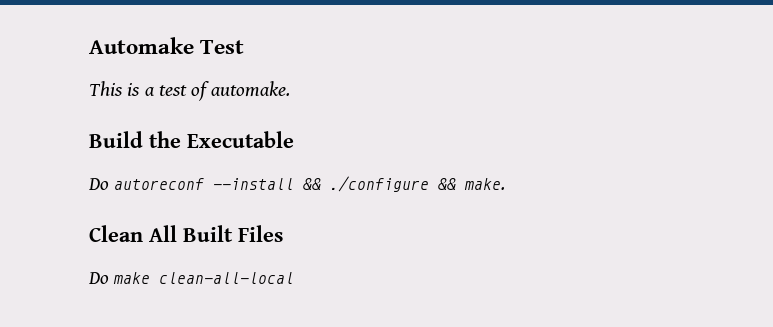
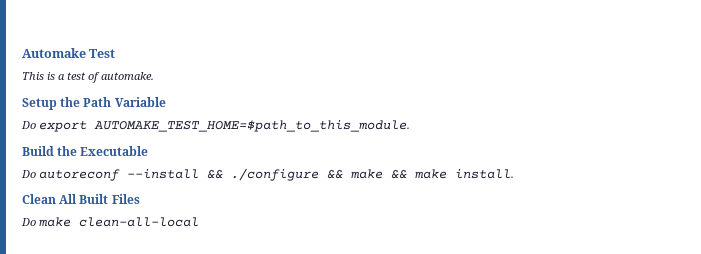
(291, 89) none -> [22,97,166,110] [21,120,410,132] // Setup the Path Variable // Do export AUTOMAKE_TEST_HOME=$path_to_this_module.
[464,178,506,190] make. -> [351,169,514,179] make && make install.

